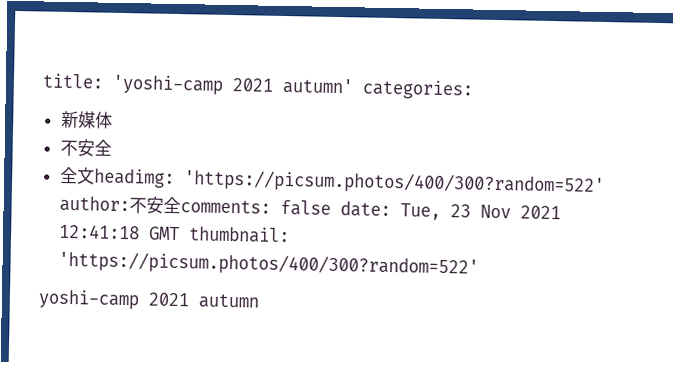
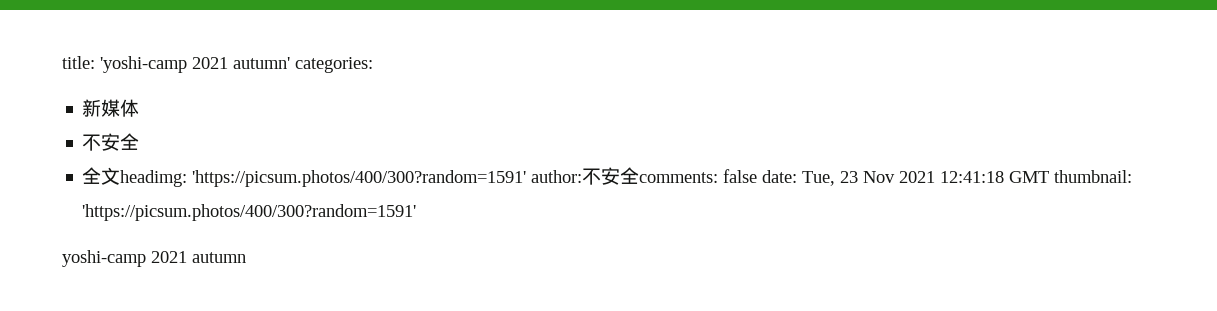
[182,169,605,196] 'https://picsum.photos/400/300?random=522' -> [192,170,527,187] 'https://picsum.photos/400/300?random=1591'
[57,250,479,278] 'https://picsum.photos/400/300?random=522' -> [82,204,417,221] 'https://picsum.photos/400/300?random=1591'

